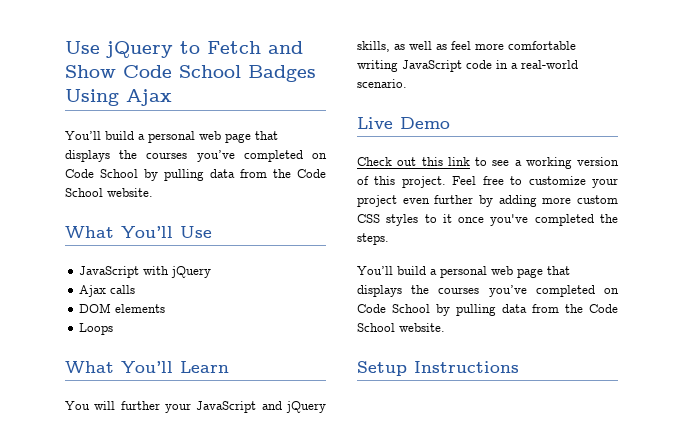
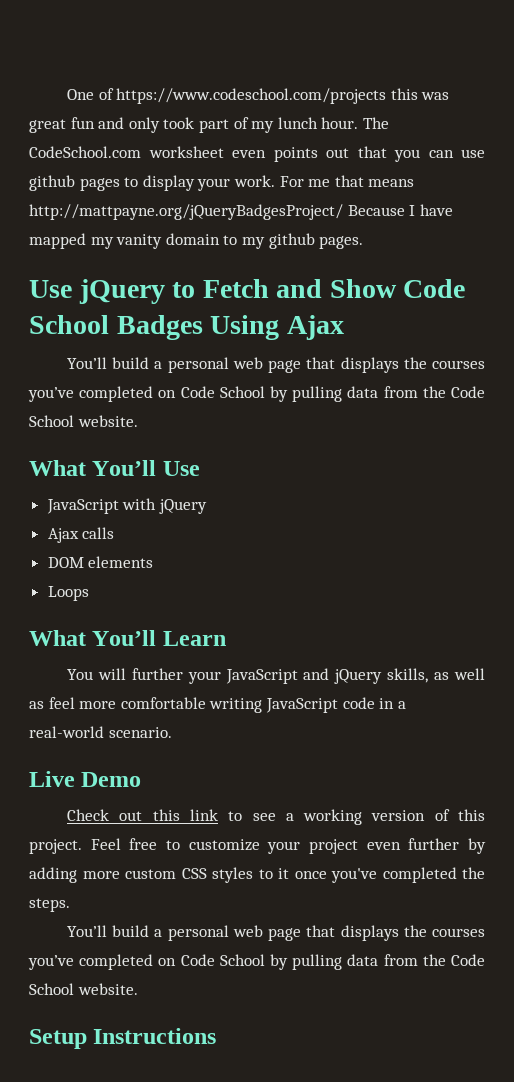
(65, 47) none -> [66,88,450,104] [29,117,389,133] [29,146,485,162] [29,175,415,191] [29,204,453,220] [29,233,364,249] One of https://www.codeschool.com/projects this was great fun and only took part of my lunch hour. The CodeSchool.com worksheet even points out that you can use github pages to display your work. For me that means http://mattpayne.org/jQueryBadgesProject/ Because I have mapped my vanity domain to my github pages. //

